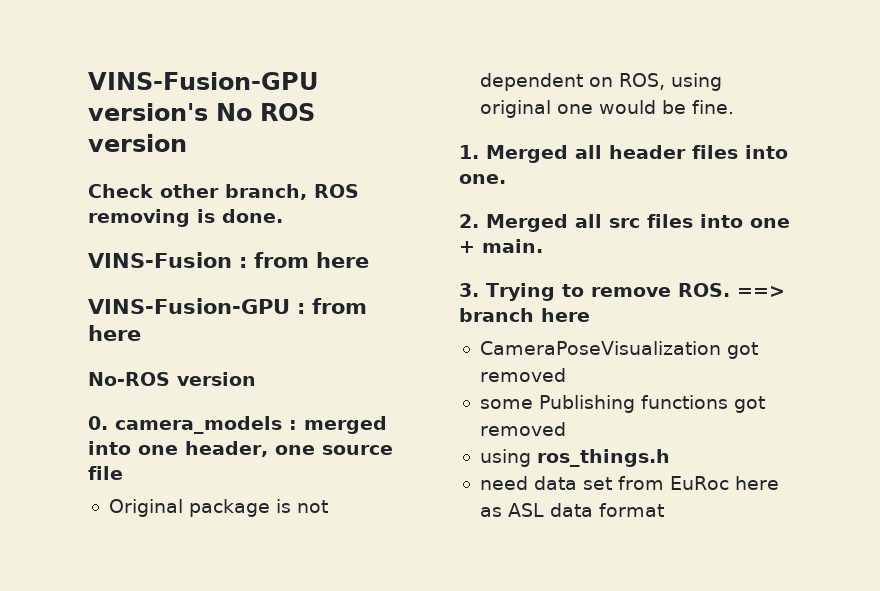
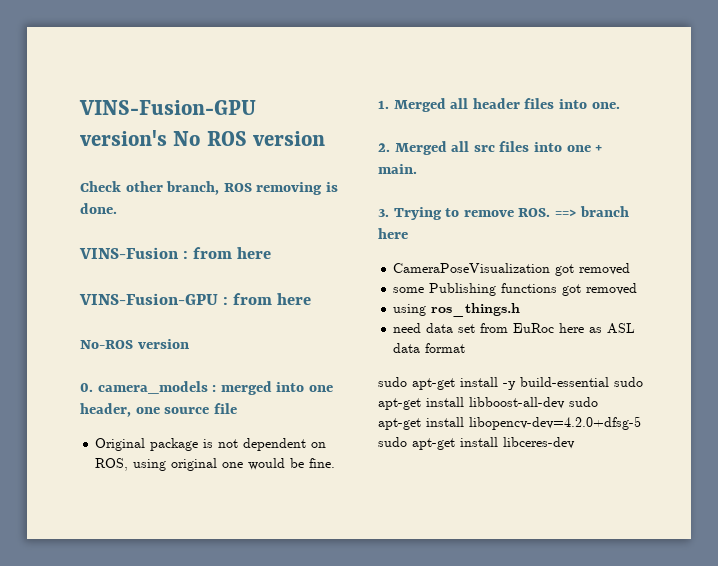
(664, 510) none -> [378,377,643,390] [378,397,598,410] [378,416,641,430] [378,437,575,450] // sudo apt-get install -y build-essential sudo apt-get install libboost-all-dev sudo apt-get install libopencv-dev=4.2.0+dfsg-5 sudo apt-get install libceres-dev

